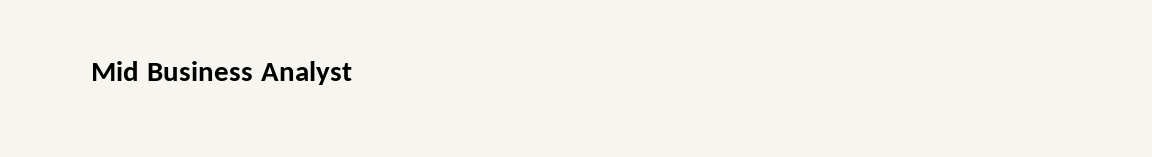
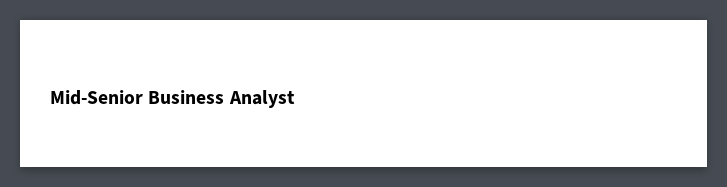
[91,61,139,81] Mid -> [50,90,143,105] Mid-Senior

